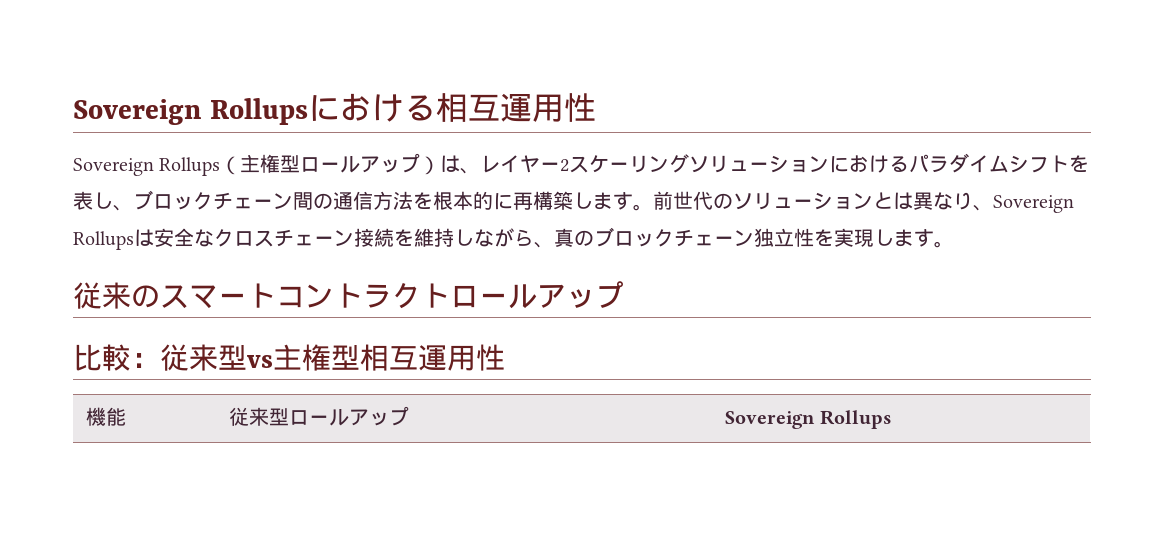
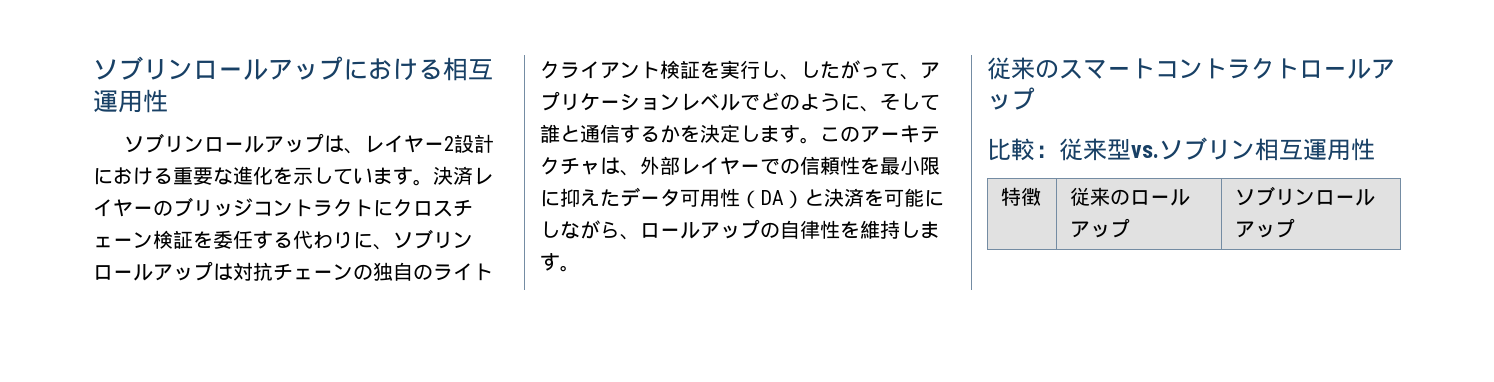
[73,98,308,125] Sovereign Rollups -> [93,56,343,80] ソブリンロールアップ
[73,153,441,176] Sovereign Rollups（主権型ロールアップ） -> [123,133,324,153] ソブリンロールアップ
[569,153,1090,173] [73,190,1074,213] [73,227,874,250] スケーリングソリューションにおけるパラダイムシフトを表し、ブロックチェーン間の通信方法を根本的に再構築します。前世代のソリューションとは異なり、Sovereign Rollupsは安全なクロスチェーン接続を維持しながら、真のブロックチェーン独立性を実現 -> [453,134,494,153] [93,166,493,186] [93,197,473,217] [93,229,473,250] [93,261,493,281] [540,60,940,80] [540,91,940,112] [540,124,940,144] [540,156,940,176] [540,187,944,209] [540,219,900,240] 設計における重要な進化を示しています。決済レイヤーのブリッジコントラクトにクロスチェーン検証を委任する代わりに、ソブリンロールアップは対抗チェーンの独自のライトクライアント検証を実行し、したがって、アプリケーションレベルでどのように、そして誰と通信するかを決定します。このアーキテクチャは、外部レイヤーでの信頼性を最小限に抑えたデータ可用性（DA）と決済を可能にしながら、ロールアップの自律性を維持
[247,344,505,371] [86,407,127,426] [229,407,290,426] vs主権型相互運用性 // 機能 | 従来型 -> [1131,137,1375,161] [1000,187,1041,206] [1069,187,1130,206] vs.ソブリン相互運用性 // 特徴 | 従来の
[725,410,892,429] Sovereign Rollups -> [1234,186,1375,206] [1234,218,1295,238] ソブリンロールアップ

